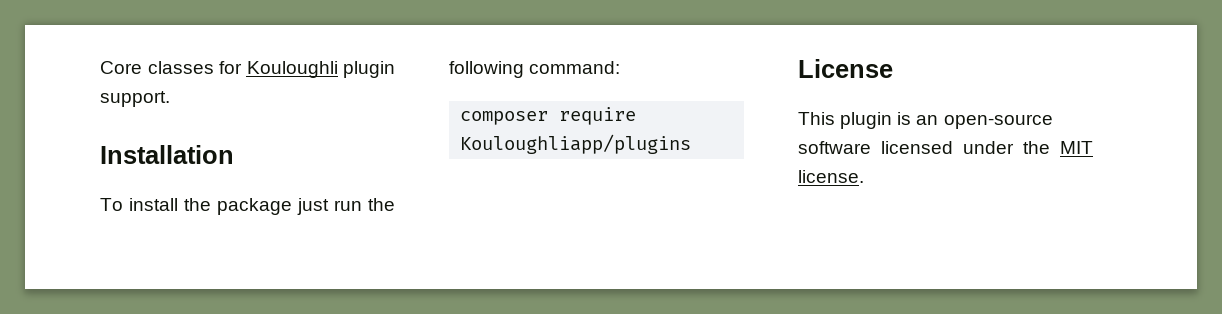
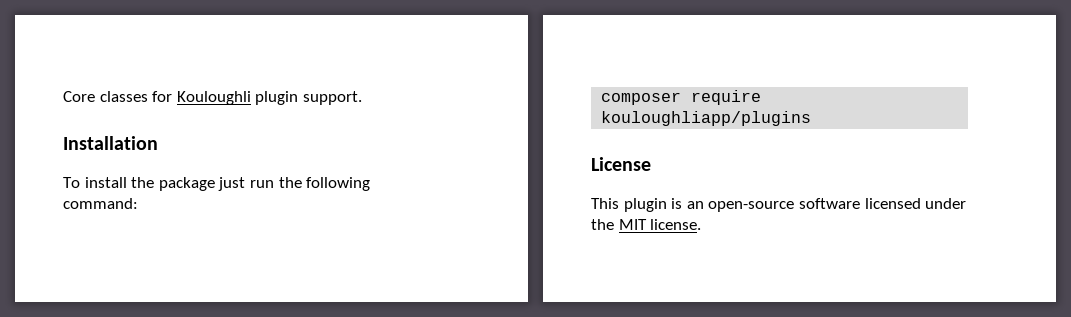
[460,134,692,154] Kouloughliapp/plugins -> [601,111,812,126] kouloughliapp/plugins

